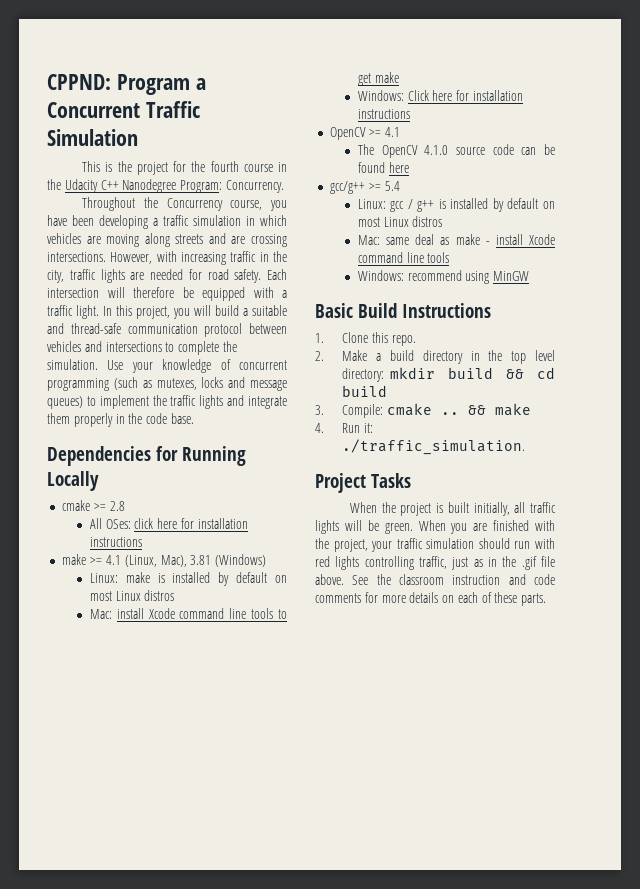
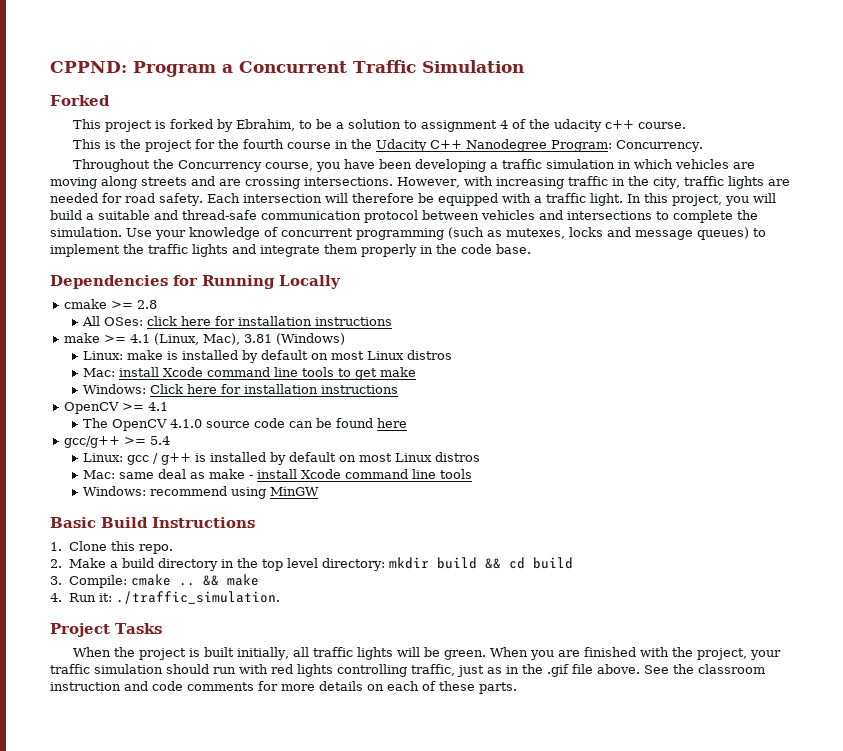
(138, 137) none -> [50,95,110,106] [73,119,687,132] // Forked // This project is forked by Ebrahim, to be a solution to assignment 4 of the udacity c++ course.

